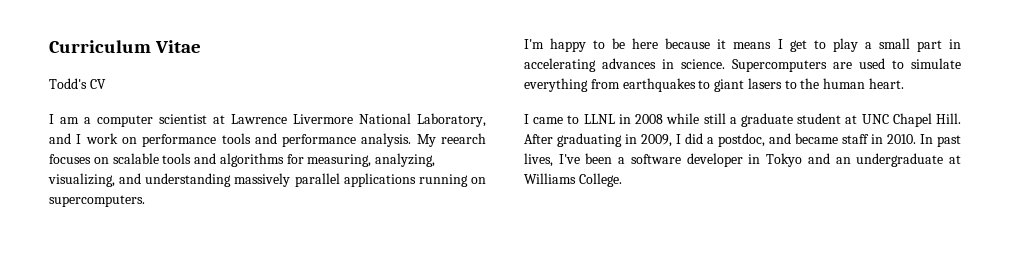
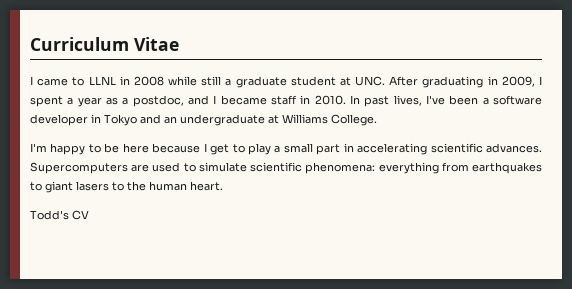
[49,78,106,89] [49,113,486,127] [49,133,487,147] [49,153,436,167] [48,173,486,187] [49,195,145,207] [524,38,961,52] [524,58,961,72] [524,78,905,92] // Todd's CV // I am a computer scientist at Lawrence Livermore National Laboratory, and I work on performance tools and performance analysis. My reearch focuses on scalable tools and algorithms for measuring, analyzing, visualizing, and understanding massively parallel applications running on supercomputers. // I'm happy to be here because it means I get to play a small part in accelerating advances in science. Supercomputers are used to simulate everything from earthquakes to giant lasers to the human heart. -> (179, 44) none
[861,113,961,127] UNC Chapel Hill. -> [355,76,386,86] UNC.
[685,133,703,144] did -> [30,96,118,107] spent a year as
(791, 138) none -> [213,95,217,104] I
(622, 180) none -> [30,143,542,155] [30,162,542,174] [30,181,223,193] [30,210,89,220] // I'm happy to be here because I get to play a small part in accelerating scientific advances. Supercomputers are used to simulate scientific phenomena: everything from earthquakes to giant lasers to the human heart. // Todd's CV

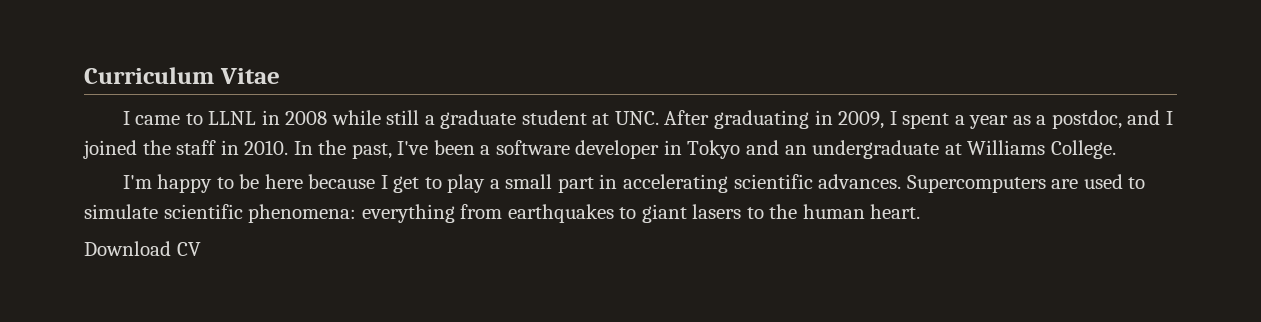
[220,95,267,105] became -> [83,140,171,159] joined the
[364,95,422,107] past lives, -> [318,140,392,159] the past,
[30,210,69,220] Todd's -> [84,241,171,256] Download

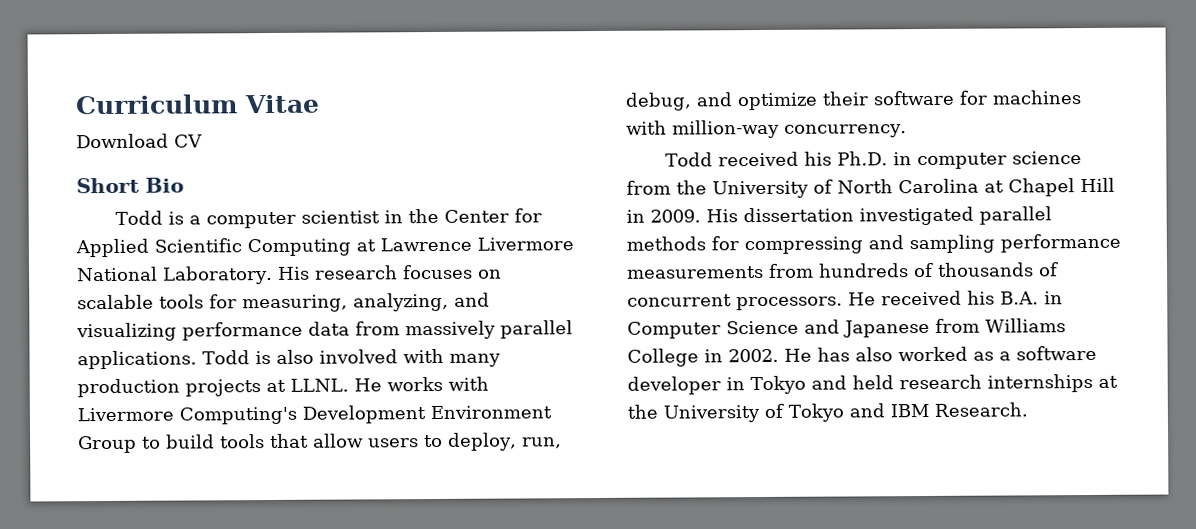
[122,110,1173,129] [83,140,475,159] I came to LLNL in 2008 while still a graduate student at UNC. After graduating in 2009, I spent a year as a postdoc, and I joined the staff in 2010. In the past, I've been -> [76,133,203,149] [76,177,184,194] [115,208,543,229] [75,237,574,258] [77,264,502,285] [77,292,490,313] [76,320,573,342] [77,348,501,370] [77,376,489,398] [77,405,552,425] [78,432,562,454] [625,90,1082,111] [626,119,907,139] [665,151,1083,170] [626,177,1115,199] [626,206,1052,226] [626,233,1121,255] [627,262,1059,279] [627,290,1063,311] [627,318,1066,339] [627,346,994,367] Download CV // Short Bio // Todd is a computer scientist in the Center for Applied Scientific Computing at Lawrence Livermore National Laboratory. His research focuses on scalable tools for measuring, analyzing, and visualizing performance data from massively parallel applications. Todd is also involved with many production projects at LLNL. He works with Livermore Computing's Development Environment Group to build tools that allow users to deploy, run, debug, and optimize their software for machines with million-way concurrency. // Todd received his Ph.D. in computer science from the University of North Carolina at Chapel Hill in 2009. His dissertation investigated parallel methods for compressing and sampling performance measurements from hundreds of thousands of concurrent processors. He received his B.A. in Computer Science and Japanese from Williams College in 2002. He has also worked as
[784,140,1116,159] [122,174,1146,193] [84,204,921,223] [84,241,201,256] an undergraduate at Williams College. // I'm happy to be here because I get to play a small part in accelerating scientific advances. Supercomputers are used to simulate scientific phenomena: everything from earthquakes to giant lasers to the human heart. // Download CV -> [851,373,1118,393] [627,402,1028,423] held research internships at the University of Tokyo and IBM Research.

